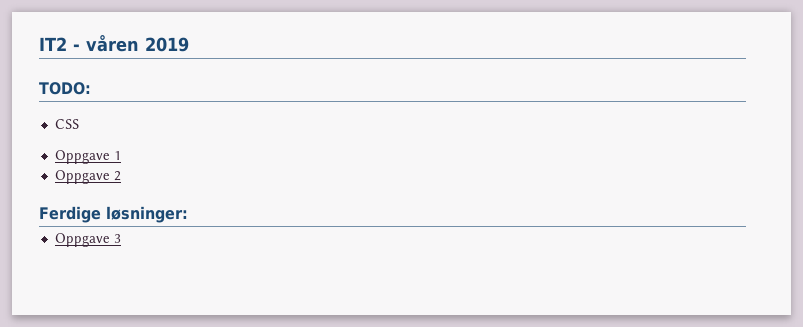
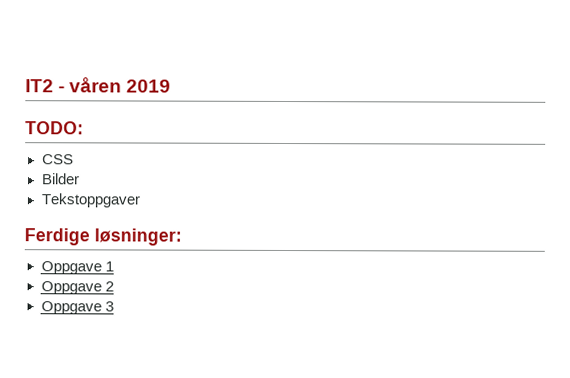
(79, 124) none -> [41,173,80,185] [40,193,140,208] [24,228,182,246] // Bilder // Tekstoppgaver // Ferdige løsninger:
[39,206,188,223] // Ferdige løsninger: -> (114, 286) none

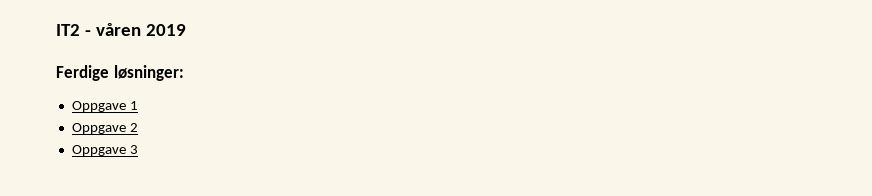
[25,121,84,135] [41,154,74,165] [41,173,80,185] [40,193,140,208] // TODO: // CSS // Bilder // Tekstoppgaver -> (186, 30) none

